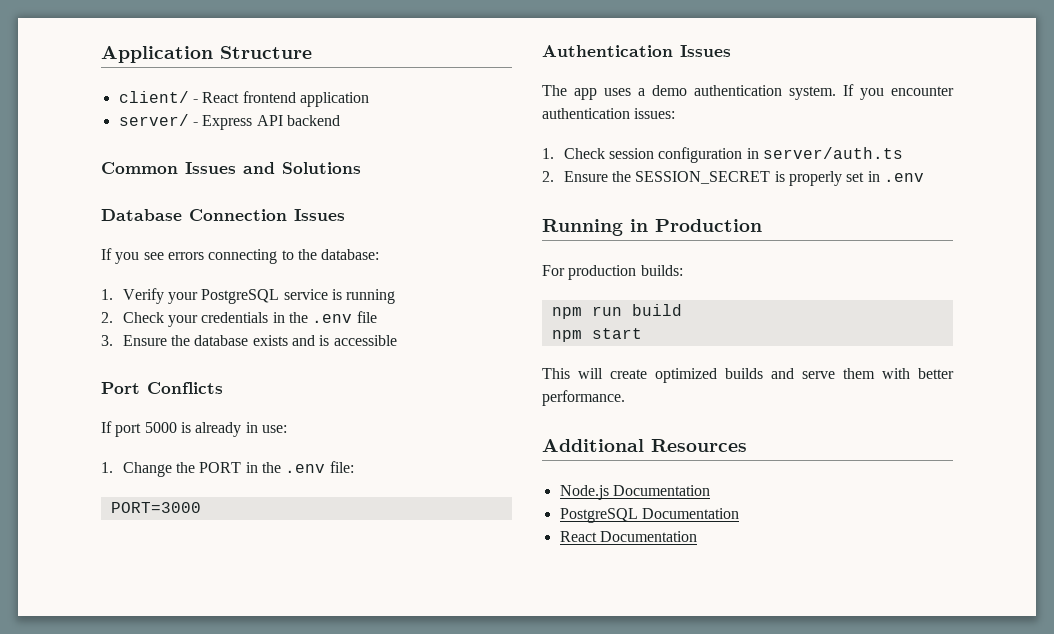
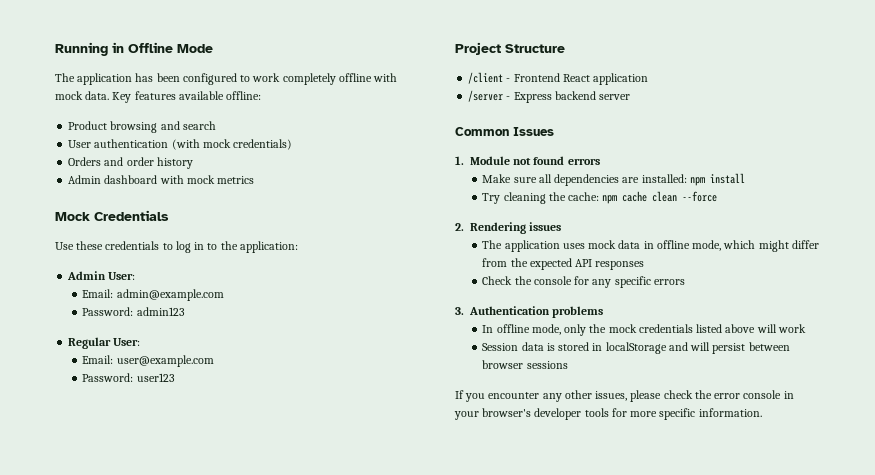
[101,46,312,63] [118,91,296,103] Application Structure // client/ - React frontend -> [55,42,213,56] [55,73,398,85] [55,91,262,103] [68,121,216,133] [68,139,293,150] [68,157,193,169] [68,175,255,184] [55,210,169,221] [55,241,298,253] [67,271,136,280] [82,289,224,301] [82,307,185,316] [68,337,141,349] [82,355,214,367] [82,373,175,382] [455,42,565,55] [468,72,590,84] Running in Offline Mode // The application has been configured to work completely offline with mock data. Key features available offline: // Product browsing and search // User authentication (with mock credentials) // Orders and order history // Admin dashboard with mock metrics // Mock Credentials // Use these credentials to log in to the application: // Admin User: // Email: admin@example.com // Password: admin123 // Regular User: // Email: user@example.com // Password: user123 // Project Structure // /client - Frontend React
[118,114,189,126] server/ -> [468,90,504,102] /server
[256,115,283,126] API -> (552, 97) none
(340, 120) none -> [599,94,631,100] server
[243,162,361,174] [101,209,345,221] [101,248,380,264] [101,288,396,304] [101,311,377,327] [101,335,397,346] [101,382,223,394] [101,421,287,437] [101,461,354,477] [110,502,201,513] [542,45,731,57] [542,84,954,100] [542,108,676,119] [542,147,904,163] [542,171,924,186] [542,219,762,236] [542,265,683,280] [551,304,682,319] [551,328,642,342] [542,368,954,383] [542,390,625,406] [542,439,747,452] [559,485,710,500] [559,508,739,523] [559,531,697,542] and Solutions // Database Connection Issues // If you see errors connecting to the database: // 1. Verify your PostgreSQL service is running // 2. Check your credentials in the .env file // 3. Ensure the database exists and is accessible // Port Conflicts // If port 5000 is already in use: // 1. Change the PORT in the .env file: // PORT=3000 // Authentication Issues // The app uses a demo authentication system. If you encounter authentication issues: // 1. Check session configuration in server/auth.ts // 2. Ensure the SESSION_SECRET is properly set in .env // Running in Production // For production builds: // npm run build // npm start // This will create optimized builds and serve them with better performance. // Additional Resources // Node.js Documentation // PostgreSQL Documentation // React Documentation -> [455,156,600,165] [482,173,745,186] [482,191,718,204] [455,222,562,234] [482,240,819,252] [482,258,645,270] [482,276,685,288] [455,306,604,318] [482,324,806,336] [482,342,790,354] [482,360,568,369] [455,390,794,402] [454,408,762,420] // 1. Module not found errors // Make sure all dependencies are installed: npm install // Try cleaning the cache: npm cache clean --force // 2. Rendering issues // The application uses mock data in offline mode, which might differ from the expected API responses // Check the console for any specific errors // 3. Authentication problems // In offline mode, only the mock credentials listed above will work // Session data is stored in localStorage and will persist between browser sessions // If you encounter any other issues, please check the error console in your browser's developer tools for more specific information.

